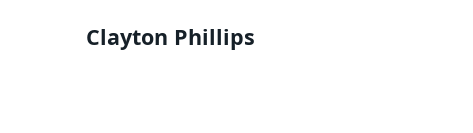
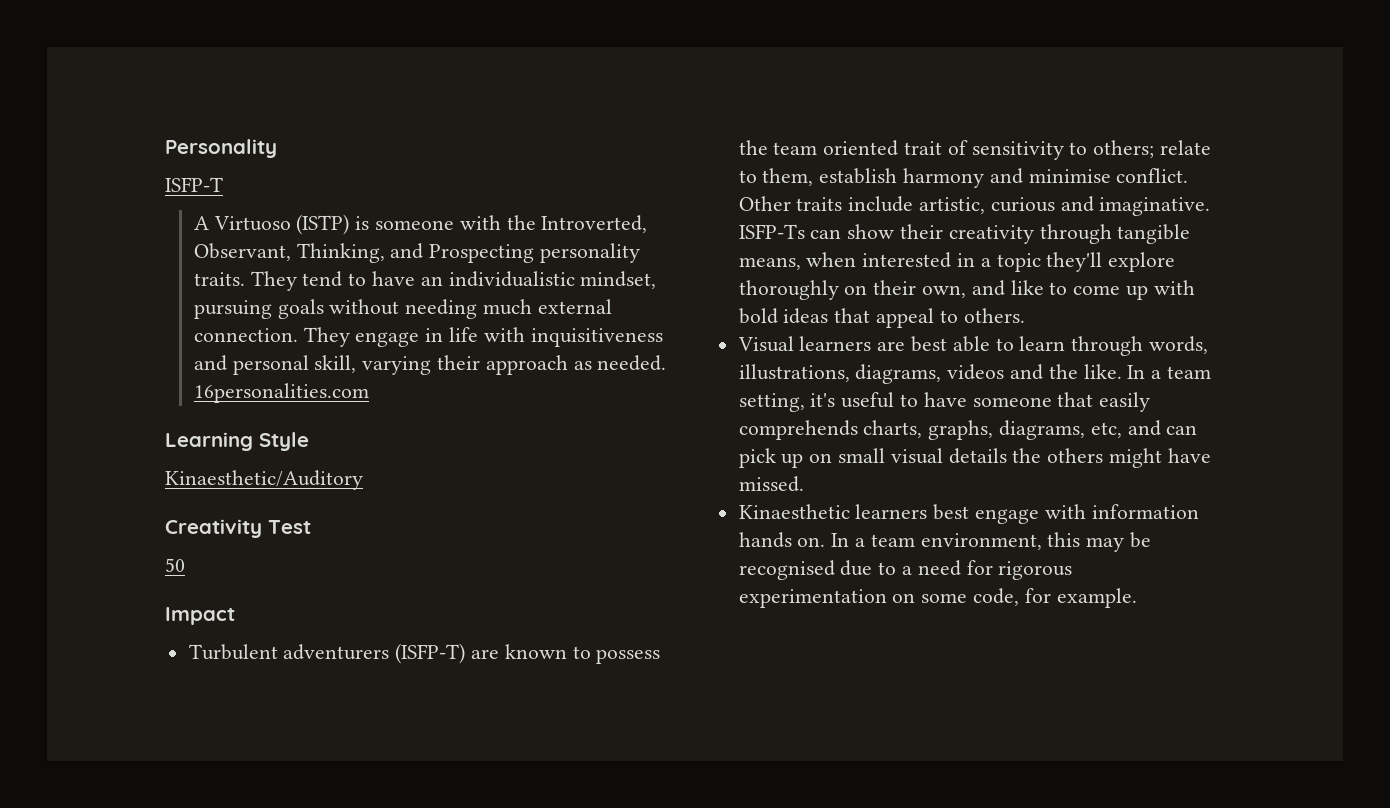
[86,29,255,50] Clayton Phillips -> [165,139,277,158] [165,177,223,192] [193,214,648,235] [193,243,640,263] [193,271,657,291] [193,299,612,319] [193,327,663,347] [193,355,667,375] [193,383,369,403] [165,432,309,451] [165,470,363,490] [165,519,311,538] [165,558,185,572] [165,607,235,625] [188,643,661,664] [738,140,1212,160] [738,168,1189,188] [738,196,1211,216] [738,224,1191,244] [738,252,1176,272] [738,280,1195,300] [738,308,1025,328] [737,336,1209,356] [738,364,1212,384] [738,392,1151,412] [738,420,1198,440] [738,448,1211,468] [738,476,804,492] [738,504,1199,524] [738,532,1152,552] [738,560,1073,580] [738,588,1137,608] Personality // ISFP-T // A Virtuoso (ISTP) is someone with the Introverted, Observant, Thinking, and Prospecting personality traits. They tend to have an individualistic mindset, pursuing goals without needing much external connection. They engage in life with inquisitiveness and personal skill, varying their approach as needed. 16personalities.com // Learning Style // Kinaesthetic/Auditory // Creativity Test // 50 // Impact // Turbulent adventurers (ISFP-T) are known to possess the team oriented trait of sensitivity to others; relate to them, establish harmony and minimise conflict. Other traits include artistic, curious and imaginative. ISFP-Ts can show their creativity through tangible means, when interested in a topic they'll explore thoroughly on their own, and like to come up with bold ideas that appeal to others. // Visual learners are best able to learn through words, illustrations, diagrams, videos and the like. In a team setting, it's useful to have someone that easily comprehends charts, graphs, diagrams, etc, and can pick up on small visual details the others might have missed. // Kinaesthetic learners best engage with information hands on. In a team environment, this may be recognised due to a need for rigorous experimentation on some code, for example.

